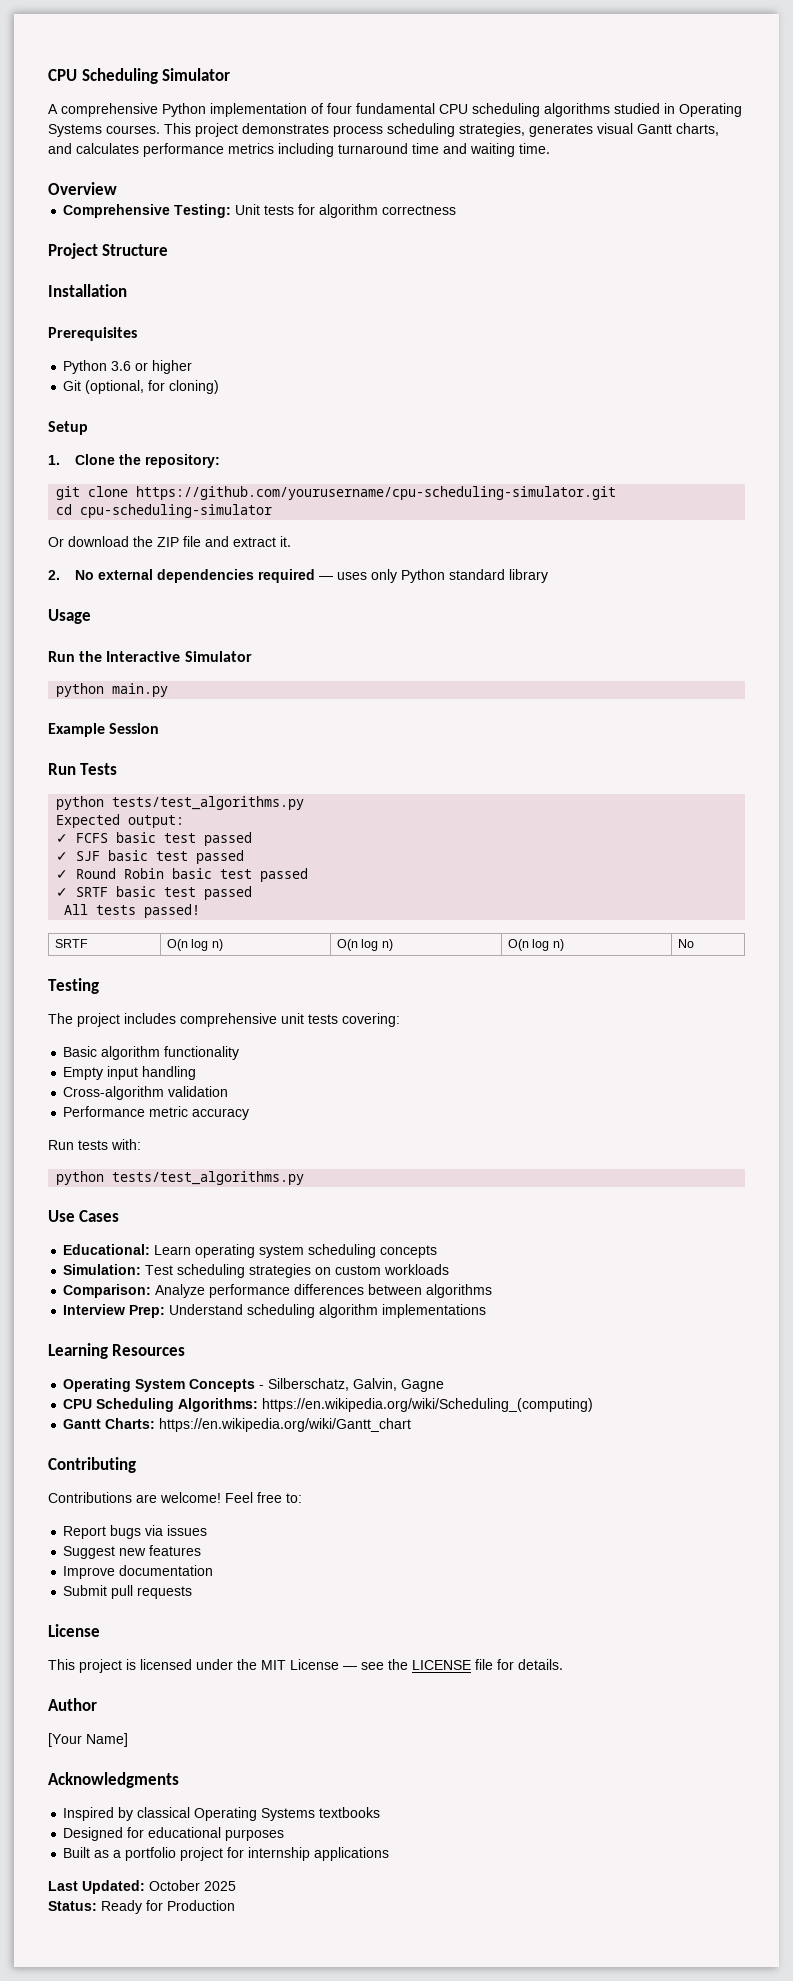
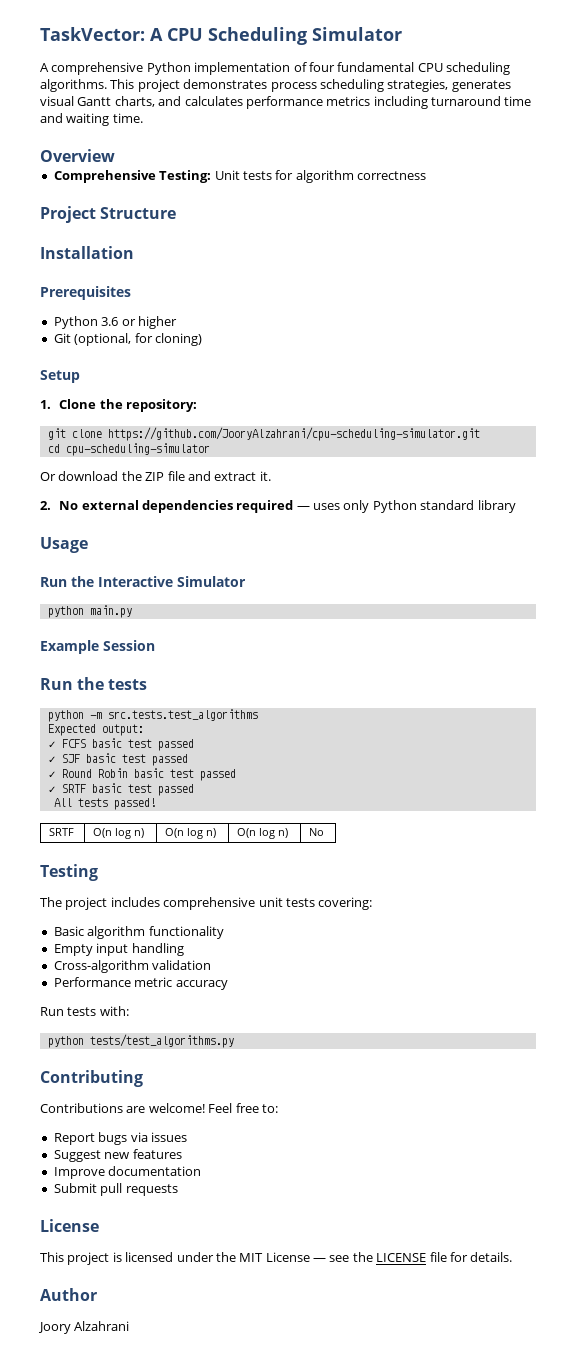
(48, 75) none -> [40,27,163,41] TaskVector: A
[544,103,742,117] [48,124,160,137] algorithms studied in Operating Systems courses. -> [40,79,107,92] algorithms.
[136,486,617,500] https://github.com/yourusername/cpu-scheduling-simulator.git -> [107,427,480,441] https://github.com/JooryAlzahrani/cpu-scheduling-simulator.git
[80,763,118,775] [56,796,305,810] Tests // python tests/test_algorithms.py -> [77,677,148,690] [47,709,258,722] the tests // python -m src.tests.test_algorithms
[48,1210,120,1222] [63,1244,438,1258] [63,1264,450,1278] [63,1284,493,1298] [63,1304,487,1318] [48,1343,186,1359] [63,1378,445,1392] [63,1398,594,1412] [63,1418,412,1432] // Use Cases // Educational: Learn operating system scheduling concepts // Simulation: Test scheduling strategies on custom workloads // Comparison: Analyze performance differences between algorithms // Interview Prep: Understand scheduling algorithm implementations // Learning Resources // Operating System Concepts - Silberschatz, Galvin, Gagne // CPU Scheduling Algorithms: https://en.wikipedia.org/wiki/Scheduling_(computing) // Gantt Charts: https://en.wikipedia.org/wiki/Gantt_chart -> (234, 1041) none
[48,1733,128,1747] [48,1772,179,1788] [63,1807,381,1821] [63,1827,285,1841] [63,1847,390,1861] [48,1880,236,1894] [48,1900,235,1914] [Your Name] // Acknowledgments // Inspired by classical Operating Systems textbooks // Designed for educational purposes // Built as a portfolio project for internship applications // Last Updated: October 2025 // Status: Ready for Production -> [38,1321,130,1334] Joory Alzahrani

